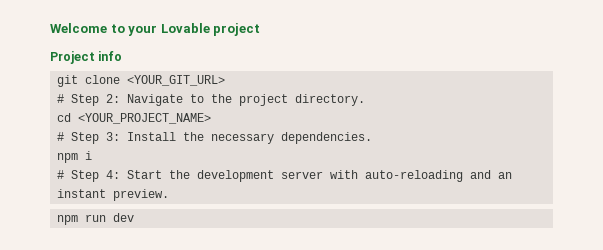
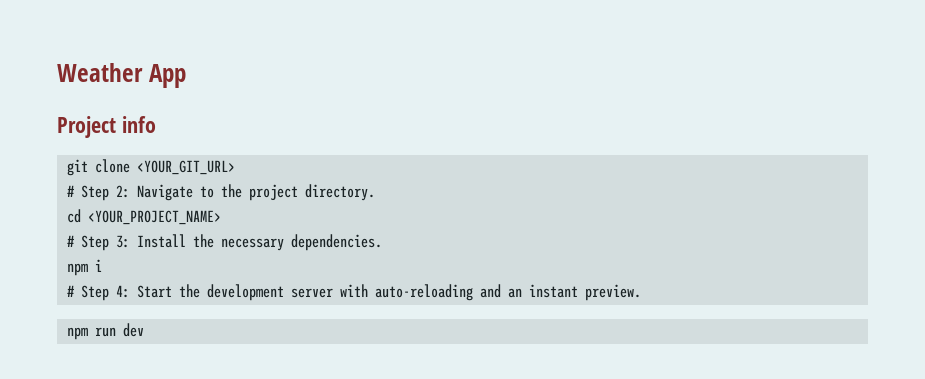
[50,23,261,36] Welcome to your Lovable project -> [57,63,186,88] Weather App

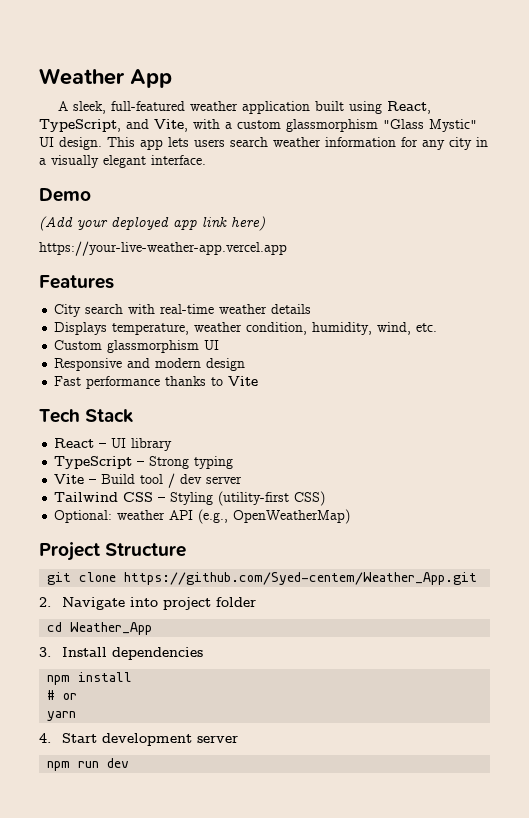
(186, 76) none -> [58,101,432,114] [39,119,477,132] [39,137,488,150] [39,155,206,168] [39,188,91,202] [39,216,265,231] [39,241,287,256] [39,275,114,289] [54,304,312,317] [54,322,438,335] [54,340,220,353] [54,358,246,371] [54,376,259,389] [39,409,134,423] [54,438,173,451] [54,456,234,469] [54,473,243,488] [54,491,326,506] [54,509,351,524] // A sleek, full-featured weather application built using React, TypeScript, and Vite, with a custom glassmorphism "Glass Mystic" UI design. This app lets users search weather information for any city in a visually elegant interface. // Demo // (Add your deployed app link here) // https://your-live-weather-app.vercel.app // Features // City search with real-time weather details // Displays temperature, weather condition, humidity, wind, etc. // Custom glassmorphism UI // Responsive and modern design // Fast performance thanks to Vite // Tech Stack // React – UI library // TypeScript – Strong typing // Vite – Build tool / dev server // Tailwind CSS – Styling (utility-first CSS) // Optional: weather API (e.g., OpenWeatherMap)
[121,116,156,133] info -> [105,543,187,557] Structure
[136,160,235,175] [66,184,375,201] [66,209,221,225] [66,234,382,251] [66,259,102,276] [66,284,641,301] <YOUR_GIT_URL> // # Step 2: Navigate to the project directory. // cd <YOUR_PROJECT_NAME> // # Step 3: Install the necessary dependencies. // npm i // # Step 4: Start the development server with auto-reloading and an instant preview. -> [124,572,478,585] [39,597,256,610] [47,622,153,635] [39,647,203,660] [47,672,133,685] [47,690,78,700] [47,711,77,721] [39,733,238,746] https://github.com/Syed-centem/Weather_App.git // 2. Navigate into project folder // cd Weather_App // 3. Install dependencies // npm install // # or // yarn // 4. Start development server

